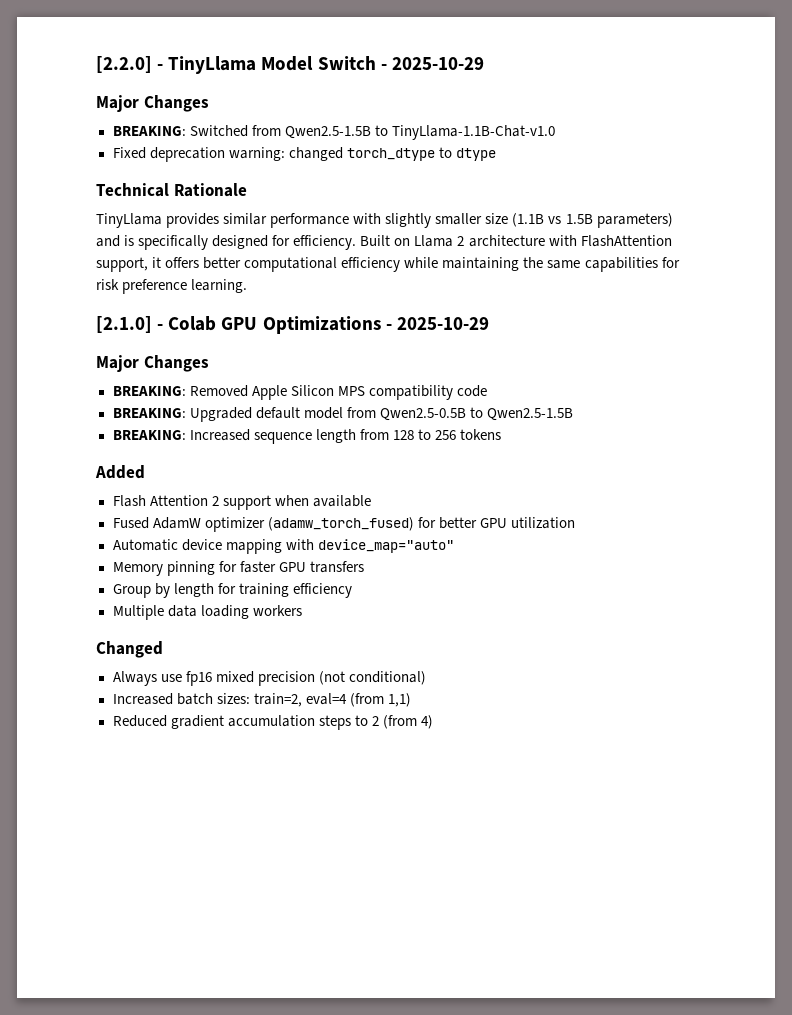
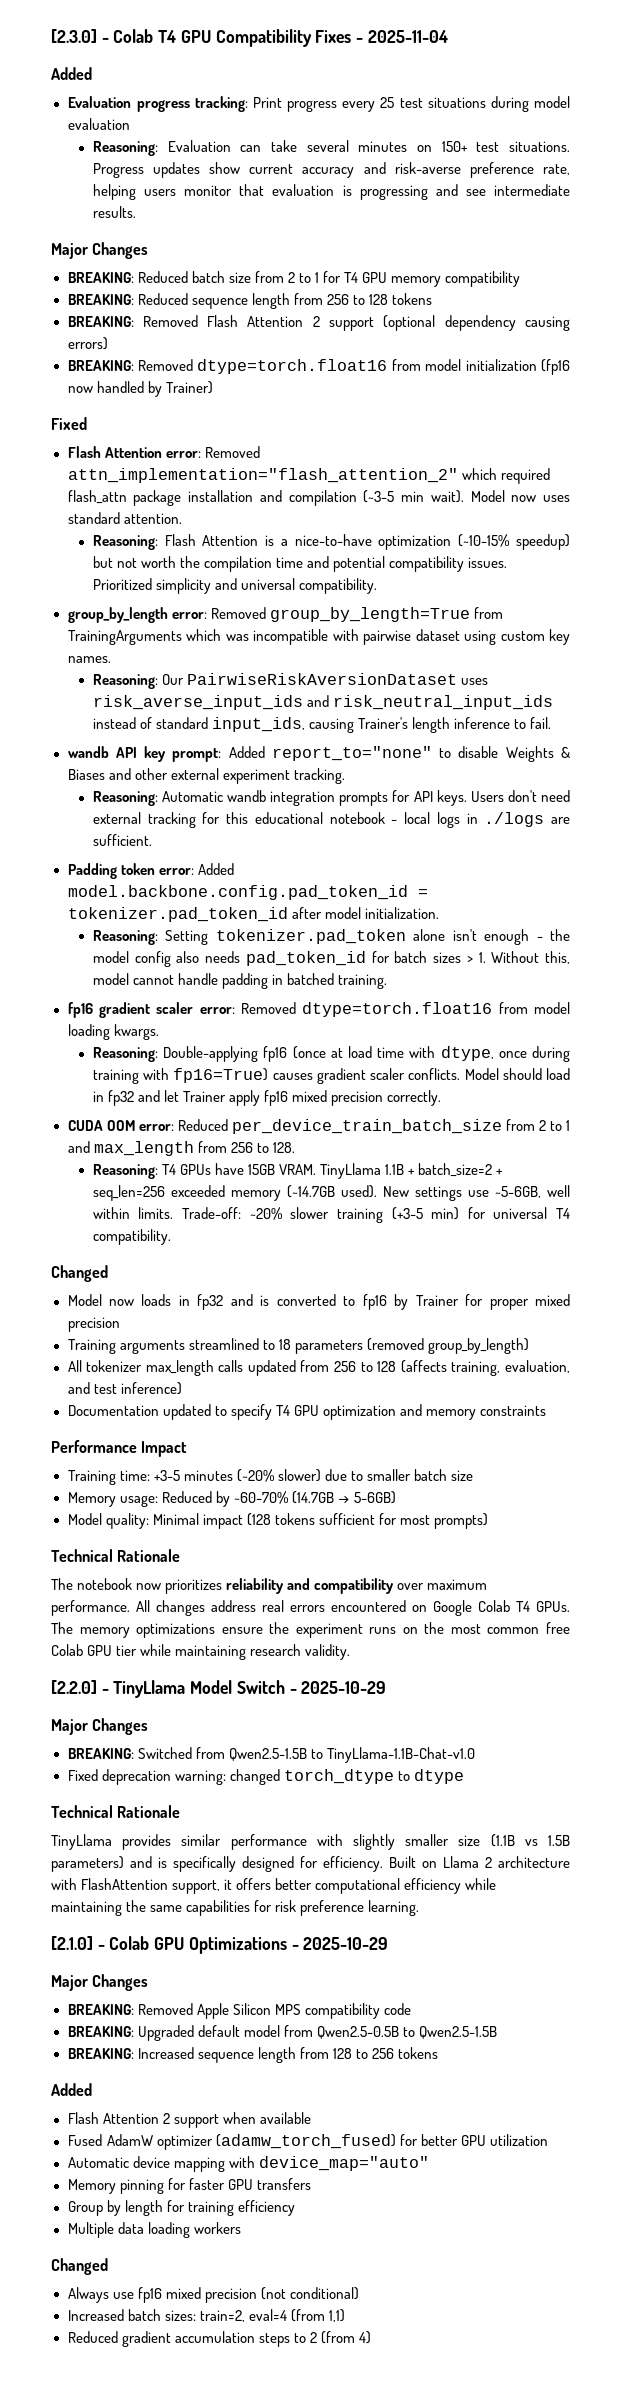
(96, 64) none -> [51,29,448,47] [51,67,92,80] [67,96,571,112] [67,118,130,130] [92,140,570,156] [92,162,570,178] [92,184,570,200] [92,206,136,218] [51,242,149,259] [67,271,521,287] [67,293,432,309] [67,315,570,331] [67,337,108,350] [67,359,571,375] [67,381,213,397] [51,417,87,430] [67,446,260,458] [67,468,550,484] [67,490,570,506] [67,512,182,524] [92,534,570,550] [92,556,508,572] [92,578,378,594] [67,607,503,623] [67,629,570,645] [67,656,111,663] [92,673,489,689] [92,695,553,710] [92,717,552,733] [67,746,571,762] [67,768,345,784] [92,790,570,806] [92,812,570,828] [92,834,152,846] [67,863,234,879] [67,885,428,900] [67,907,439,922] [92,929,570,945] [92,951,570,967] [92,973,388,989] [67,1002,570,1018] [67,1024,159,1040] [92,1046,571,1062] [92,1068,570,1084] [92,1090,442,1106] [67,1119,570,1134] [67,1141,295,1156] [92,1163,504,1179] [92,1185,570,1201] [92,1207,570,1223] [92,1229,171,1245] [51,1265,108,1282] [67,1294,571,1310] [67,1317,120,1332] [67,1338,529,1354] [67,1360,571,1376] [67,1382,182,1395] [67,1404,546,1420] [51,1440,188,1457] [67,1469,474,1485] [67,1491,396,1507] [67,1513,488,1529] [51,1549,181,1562] [51,1578,488,1594] [51,1600,570,1616] [51,1622,570,1638] [51,1644,351,1660] [2.3.0] - Colab T4 GPU Compatibility Fixes - 2025-11-04 // Added // Evaluation progress tracking: Print progress every 25 test situations during model evaluation // Reasoning: Evaluation can take several minutes on 150+ test situations. Progress updates show current accuracy and risk-averse preference rate, helping users monitor that evaluation is progressing and see intermediate results. // Major Changes // BREAKING: Reduced batch size from 2 to 1 for T4 GPU memory compatibility // BREAKING: Reduced sequence length from 256 to 128 tokens // BREAKING: Removed Flash Attention 2 support (optional dependency causing errors) // BREAKING: Removed dtype=torch.float16 from model initialization (fp16 now handled by Trainer) // Fixed // Flash Attention error: Removed attn_implementation="flash_attention_2" which required flash_attn package installation and compilation (~3-5 min wait). Model now uses standard attention. // Reasoning: Flash Attention is a nice-to-have optimization (~10-15% speedup) but not worth the compilation time and potential compatibility issues. Prioritized simplicity and universal compatibility. // group_by_length error: Removed group_by_length=True from TrainingArguments which was incompatible with pairwise dataset using custom key names. // Reasoning: Our PairwiseRiskAversionDataset uses risk_averse_input_ids and risk_neutral_input_ids instead of standard input_ids, causing Trainer's length inference to fail. // wandb API key prompt: Added report_to="none" to disable Weights & Biases and other external experiment tracking. // Reasoning: Automatic wandb integration prompts for API keys. Users don't need external tracking for this educational notebook - local logs in ./logs are sufficient. // Padding token error: Added model.backbone.config.pad_token_id = tokenizer.pad_token_id after model initialization. // Reasoning: Setting tokenizer.pad_token alone isn't enough - the model config also needs pad_token_id for batch sizes > 1. Without this, model cannot handle padding in batched training. // fp16 gradient scaler error: Removed dtype=torch.float16 from model loading kwargs. // Reasoning: Double-applying fp16 (once at load time with dtype, once during training with fp16=True) causes gradient scaler conflicts. Model should load in fp32 and let Trainer apply fp16 mixed precision correctly. // CUDA OOM error: Reduced per_device_train_batch_size from 2 to 1 and max_length from 256 to 128. // Reasoning: T4 GPUs have 15GB VRAM. TinyLlama 1.1B + batch_size=2 + seq_len=256 exceeded memory (~14.7GB used). New settings use ~5-6GB, well within limits. Trade-off: ~20% slower training (+3-5 min) for universal T4 compatibility. // Changed // Model now loads in fp32 and is converted to fp16 by Trainer for proper mixed precision // Training arguments streamlined to 18 parameters (removed group_by_length) // All tokenizer max_length calls updated from 256 to 128 (affects training, evaluation, and test inference) // Documentation updated to specify T4 GPU optimization and memory constraints // Performance Impact // Training time: +3-5 minutes (~20% slower) due to smaller batch size // Memory usage: Reduced by ~60-70% (14.7GB → 5-6GB) // Model quality: Minimal impact (128 tokens sufficient for most prompts) // Technical Rationale // The notebook now prioritizes reliability and compatibility over maximum performance. All changes address real errors encountered on Google Colab T4 GPUs. The memory optimizations ensure the experiment runs on the most common free Colab GPU tier while maintaining research validity. //

